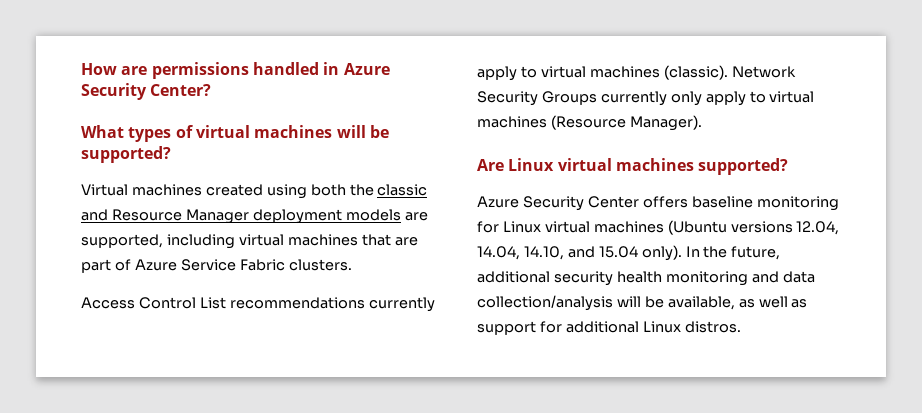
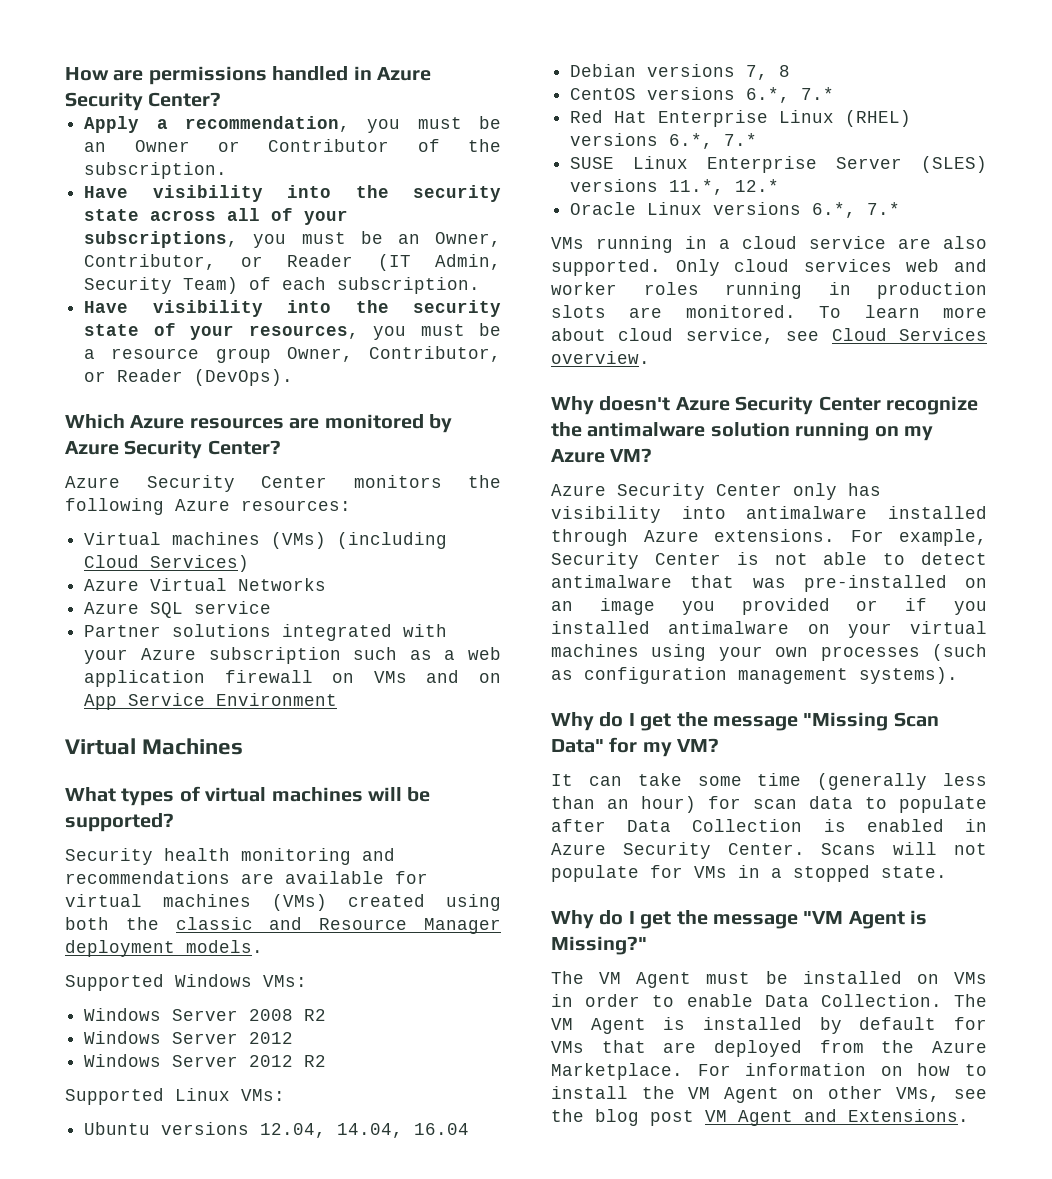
(212, 90) none -> [84,116,502,133] [84,139,501,152] [84,162,228,179] [84,185,501,202] [84,208,349,225] [84,231,501,248] [84,254,501,271] [84,277,481,294] [84,300,501,317] [84,323,501,340] [84,346,501,363] [84,369,294,386] [65,414,452,433] [65,440,281,459] [65,475,501,492] [65,498,351,515] [84,532,448,549] [84,555,250,572] [84,578,327,591] [84,601,272,618] [84,624,448,641] [84,647,501,664] [84,670,502,687] [84,693,338,710] [65,738,244,755] // Apply a recommendation, you must be an Owner or Contributor of the subscription. // Have visibility into the security state across all of your subscriptions, you must be an Owner, Contributor, or Reader (IT Admin, Security Team) of each subscription. // Have visibility into the security state of your resources, you must be a resource group Owner, Contributor, or Reader (DevOps). // Which Azure resources are monitored by Azure Security Center? // Azure Security Center monitors the following Azure resources: // Virtual machines (VMs) (including Cloud Services) // Azure Virtual Networks // Azure SQL service // Partner solutions integrated with your Azure subscription such as a web application firewall on VMs and on App Service Environment // Virtual Machines
[81,184,202,196] Virtual machines -> [65,848,395,865] [65,871,428,884] [65,894,327,911] Security health monitoring and recommendations are available for virtual machines (VMs)
[345,209,428,221] [81,234,418,249] [81,259,352,273] [81,297,435,312] [477,65,796,81] [477,91,815,106] [477,115,702,131] [477,158,789,175] [477,196,839,211] [477,220,840,235] [477,245,781,261] [477,271,815,286] [477,295,808,311] [477,321,741,335] models are supported, including virtual machines that are part of Azure Service Fabric clusters. // Access Control List recommendations currently apply to virtual machines (classic). Network Security Groups currently only apply to virtual machines (Resource Manager). // Are Linux virtual machines supported? // Azure Security Center offers baseline monitoring for Linux virtual machines (Ubuntu versions 12.04, 14.04, 14.10, and 15.04 only). In the future, additional security health monitoring and data collection/analysis will be available, as well as support for additional Linux distros. -> [186,940,263,953] [65,974,307,991] [84,1008,327,1021] [84,1031,294,1044] [84,1054,327,1067] [65,1088,285,1105] [84,1122,470,1138] [570,64,791,80] [570,87,835,103] [570,110,912,127] [570,133,758,149] [570,156,987,173] [570,179,780,195] [570,202,901,218] [551,236,987,253] [551,259,987,276] [551,282,987,299] [551,305,987,318] [551,328,987,344] [551,351,650,364] [551,396,978,415] [551,422,933,441] [551,448,653,463] [551,483,881,500] [551,506,987,523] [551,529,987,546] [551,552,987,569] [551,575,987,592] [551,598,987,615] [551,621,987,638] [551,644,987,661] [551,667,958,684] [551,712,939,731] [551,737,720,757] [551,773,987,790] [551,796,987,813] [551,819,987,832] [551,842,987,859] [551,865,947,882] [551,910,928,929] [551,936,647,955] [551,971,987,988] [551,994,987,1007] [551,1017,987,1034] [551,1040,987,1057] [551,1063,987,1080] [551,1086,987,1103] [551,1109,969,1126] models. // Supported Windows VMs: // Windows Server 2008 R2 // Windows Server 2012 // Windows Server 2012 R2 // Supported Linux VMs: // Ubuntu versions 12.04, 14.04, 16.04 // Debian versions 7, 8 // CentOS versions 6.*, 7.* // Red Hat Enterprise Linux (RHEL) versions 6.*, 7.* // SUSE Linux Enterprise Server (SLES) versions 11.*, 12.* // Oracle Linux versions 6.*, 7.* // VMs running in a cloud service are also supported. Only cloud services web and worker roles running in production slots are monitored. To learn more about cloud service, see Cloud Services overview. // Why doesn't Azure Security Center recognize the antimalware solution running on my Azure VM? // Azure Security Center only has visibility into antimalware installed through Azure extensions. For example, Security Center is not able to detect antimalware that was pre-installed on an image you provided or if you installed antimalware on your virtual machines using your own processes (such as configuration management systems). // Why do I get the message "Missing Scan Data" for my VM? // It can take some time (generally less than an hour) for scan data to populate after Data Collection is enabled in Azure Security Center. Scans will not populate for VMs in a stopped state. // Why do I get the message "VM Agent is Missing?" // The VM Agent must be installed on VMs in order to enable Data Collection. The VM Agent is installed by default for VMs that are deployed from the Azure Marketplace. For information on how to install the VM Agent on other VMs, see the blog post VM Agent and Extensions.

